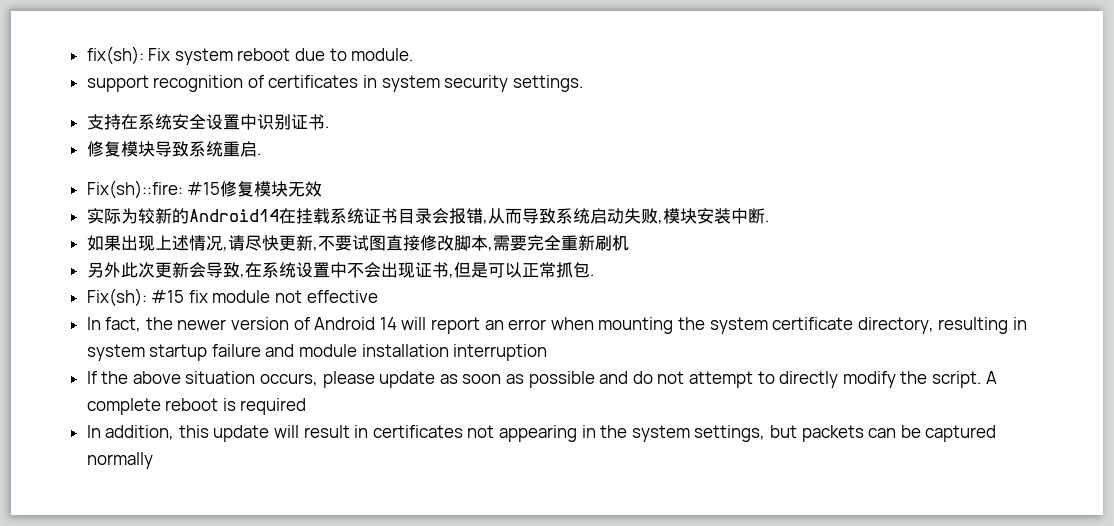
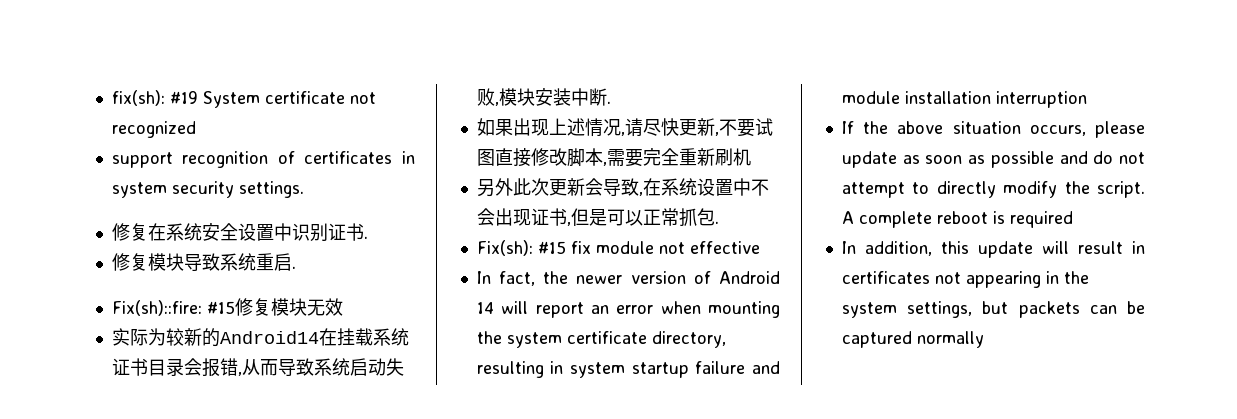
[148,48,414,65] Fix system reboot due to module. -> [169,91,376,108] [111,121,196,138] #19 System certificate not recognized
[86,114,121,130] 支持 -> [111,223,148,241] 修复

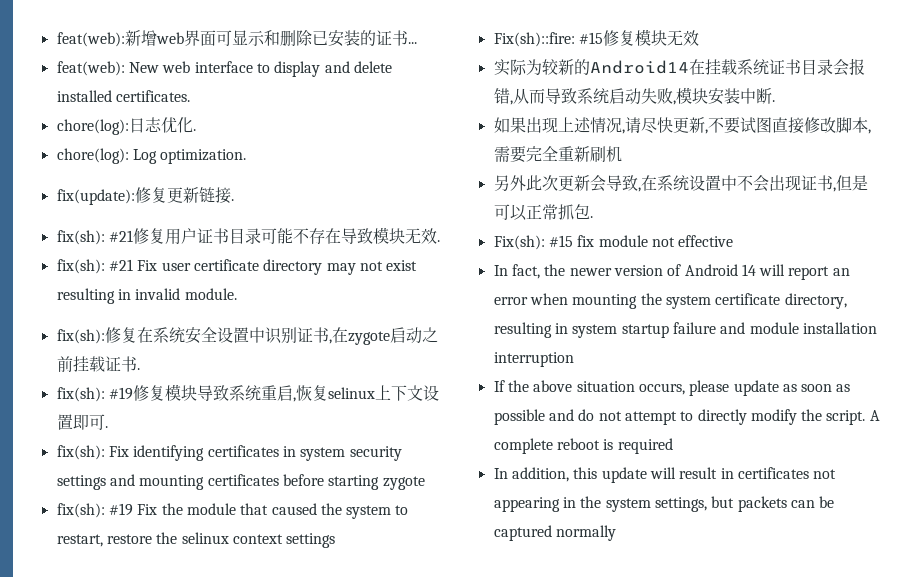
[111,90,376,108] [111,121,196,138] [111,151,415,168] [111,181,304,198] fix(sh): #19 System certificate not recognized // support recognition of certificates in system security settings. // -> [56,30,417,47] [56,61,392,77] [56,90,190,102] [56,117,196,135] [56,148,247,164] [56,187,234,205] [56,227,440,245] [56,259,418,275] [56,288,237,304] [56,329,105,344] feat(web):新增web界面可显示和删除已安装的证书... // feat(web): New web interface to display and delete installed certificates. // chore(log):日志优化. // chore(log): Log optimization. // fix(update):修复更新链接. // fix(sh): #21修复用户证书目录可能不存在导致模块无效. // fix(sh): #21 Fix user certificate directory may not exist resulting in invalid module. // fix(sh):
[363,236,368,239] . // -> [328,327,438,345] [56,356,140,372] [56,387,133,402] ,在zygote启动之前挂载证书. // fix(sh): #19
[291,266,296,269] . -> [292,385,439,402] [56,414,108,430] [56,445,402,461] [56,474,425,490] [56,503,409,519] [56,532,336,548] ,恢复selinux上下文设置即可. // fix(sh): Fix identifying certificates in system security settings and mounting certificates before starting zygote // fix(sh): #19 Fix the module that caused the system to restart, restore the selinux context settings

